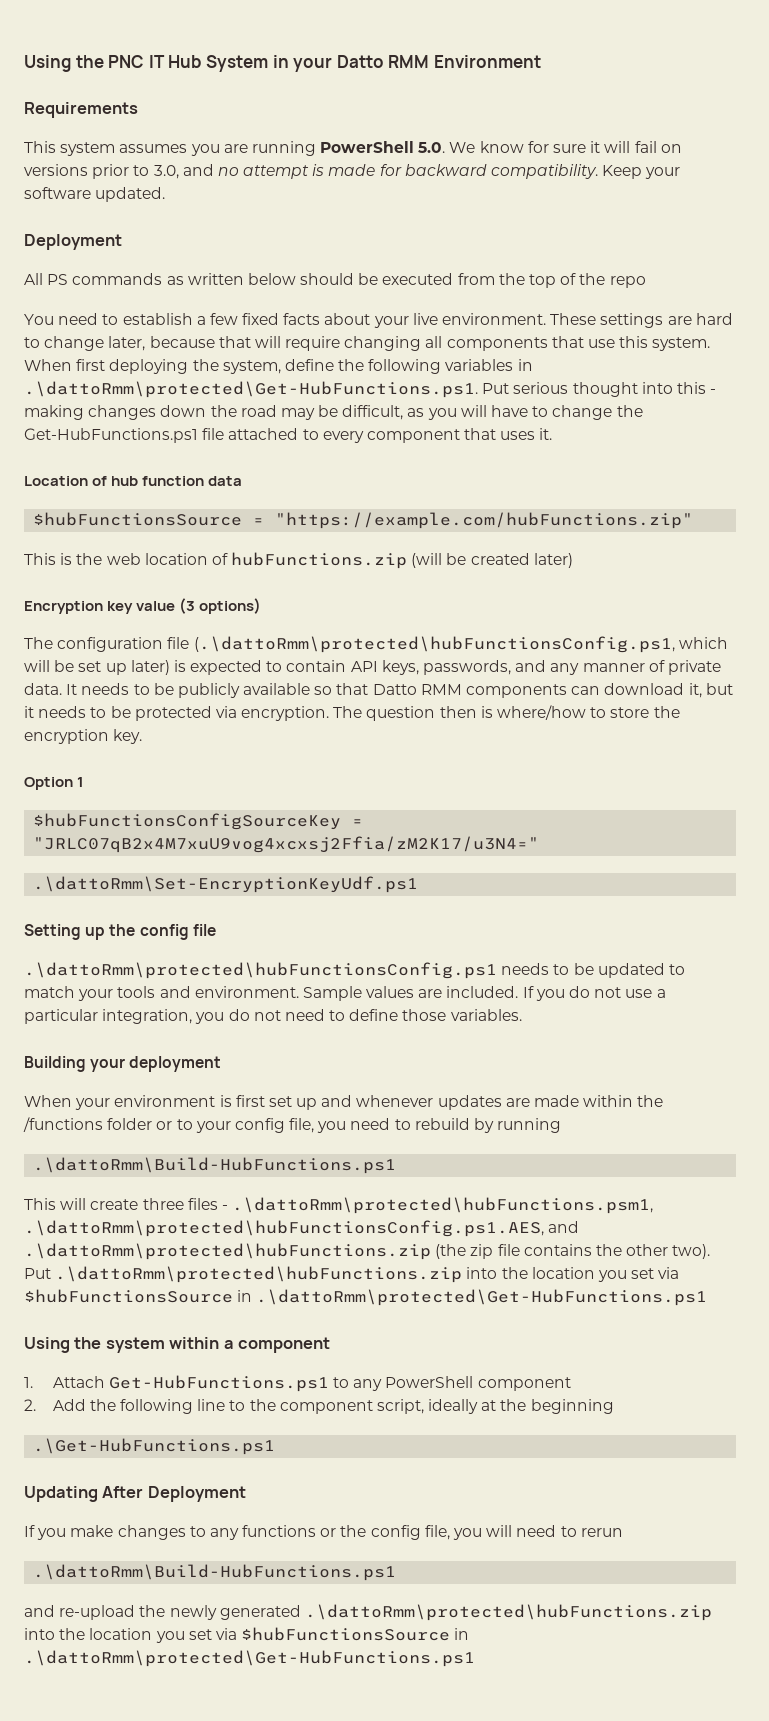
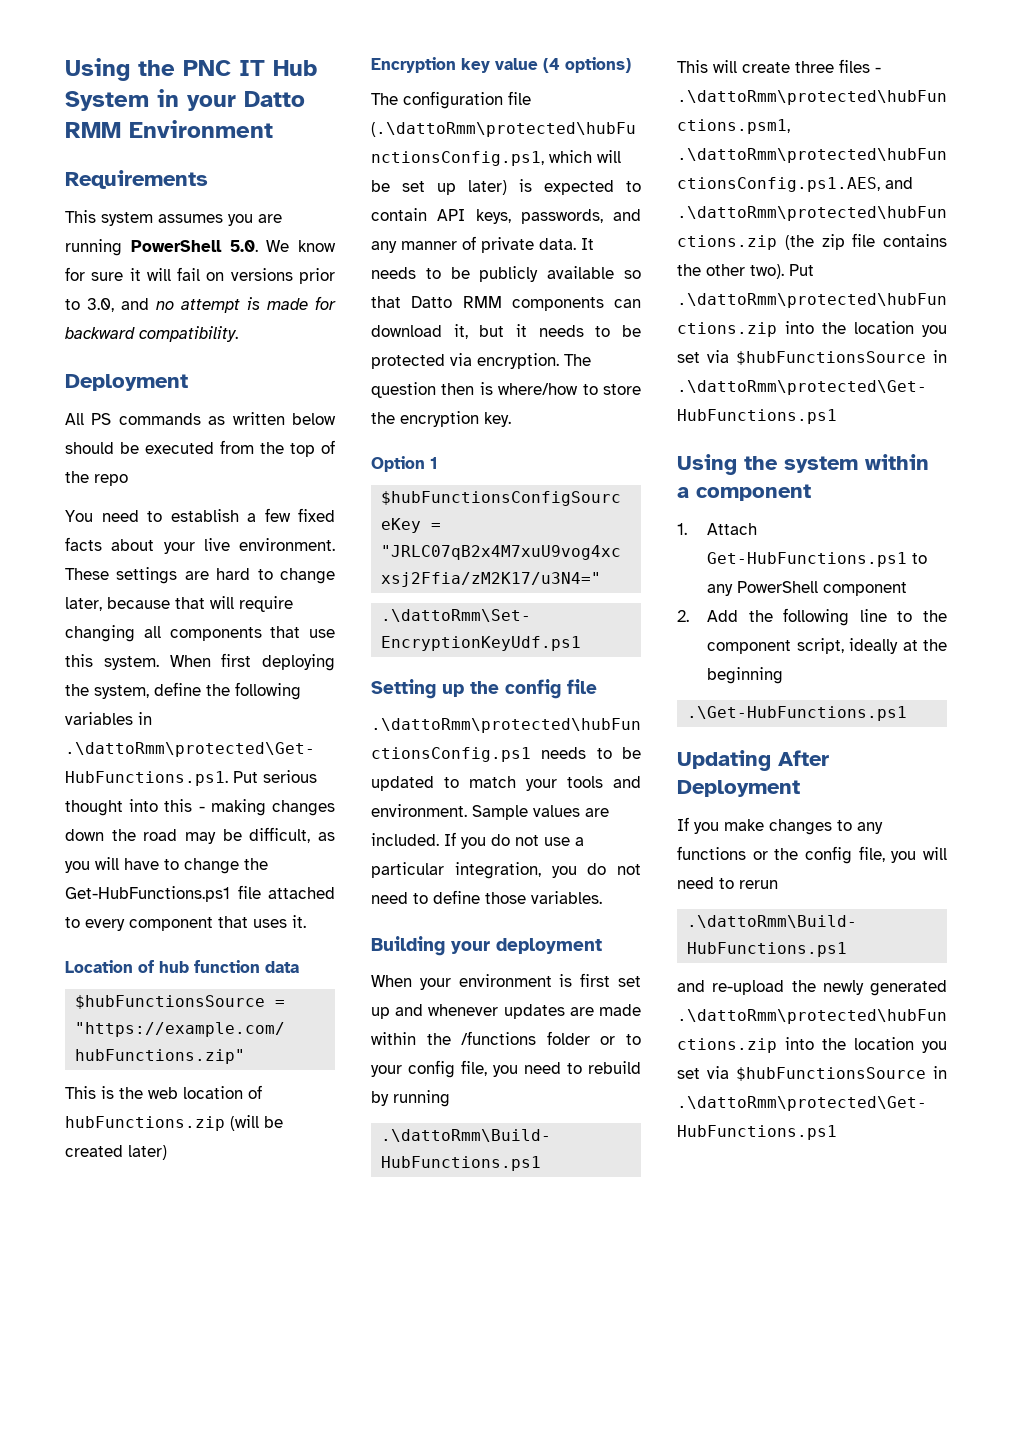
[602,165,681,179] [24,187,166,202] Keep your software updated. -> (238, 334) none
[179,598,196,614] (3 -> [543,58,560,73] (4

